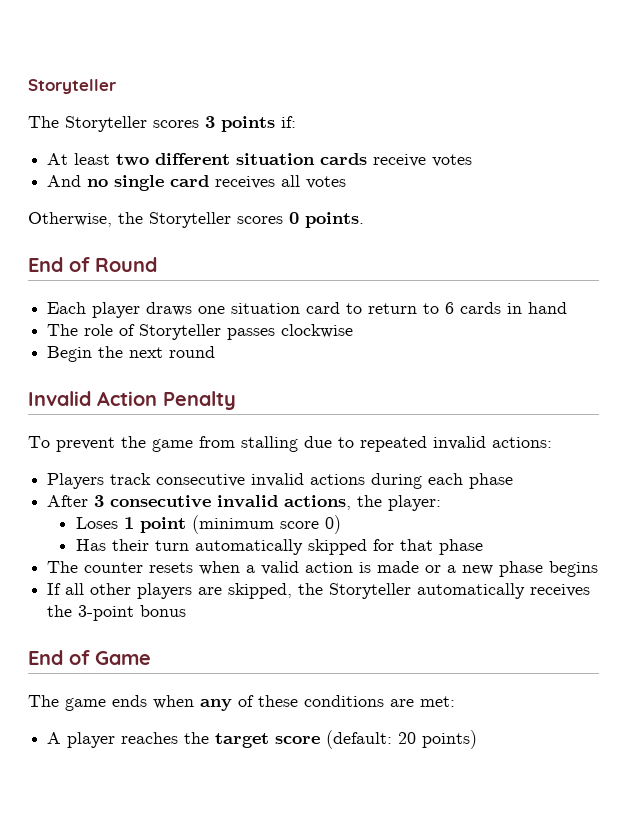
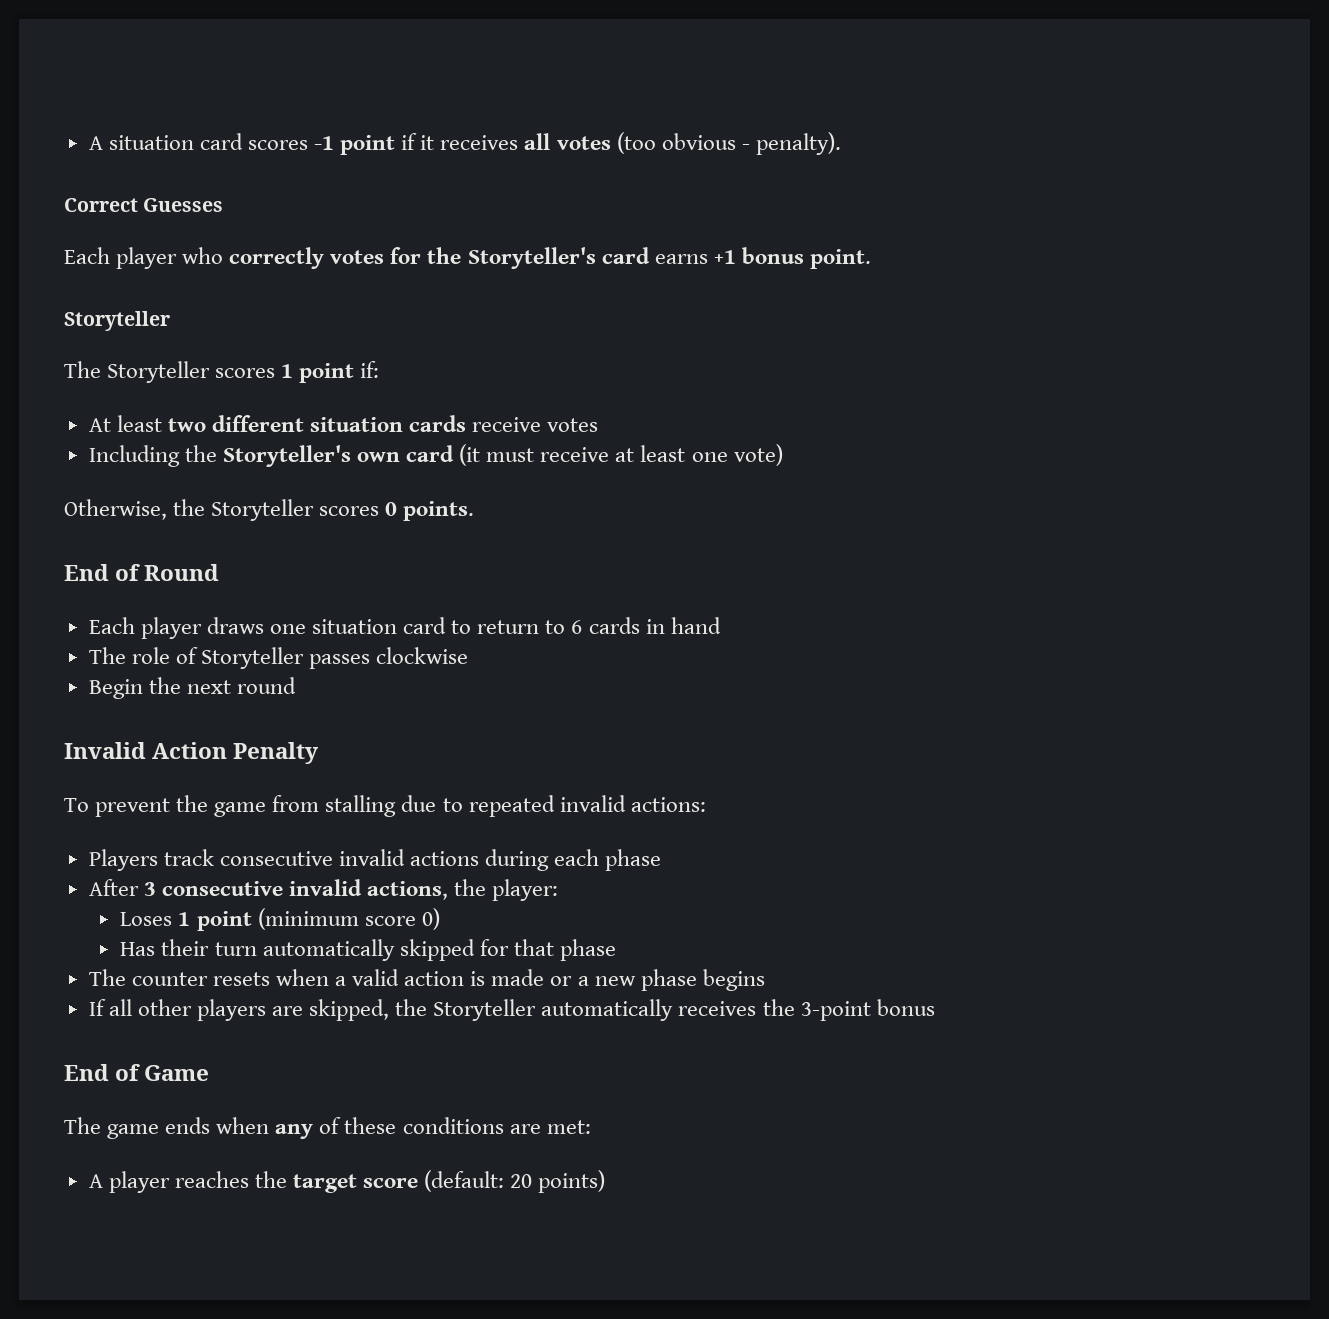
(28, 86) none -> [88,132,841,155] [64,198,224,212] [64,247,871,269] A situation card scores -1 point if it receives all votes (too obvious - penalty). // Correct Guesses // Each player who correctly votes for the Storyteller's card earns +1 bonus point. //
[205,116,275,132] 3 points -> [281,363,355,383] 1 point
[47,175,347,191] And no single card receives all votes -> [88,444,783,467] Including the Storyteller's own card (it must receive at least one vote)

